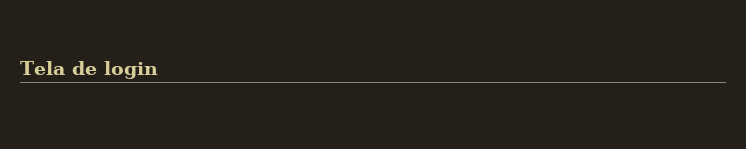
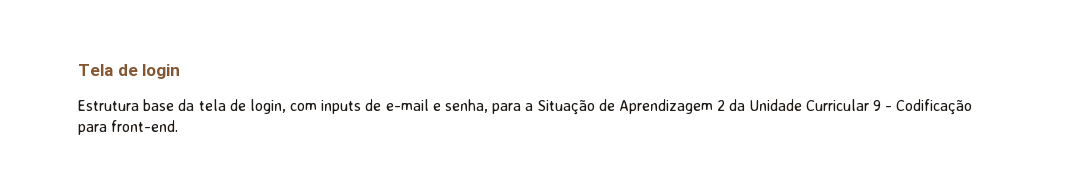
(158, 70) none -> [78,99,973,115] [78,120,179,135] // Estrutura base da tela de login, com inputs de e-mail e senha, para a Situação de Aprendizagem 2 da Unidade Curricular 9 - Codificação para front-end.

